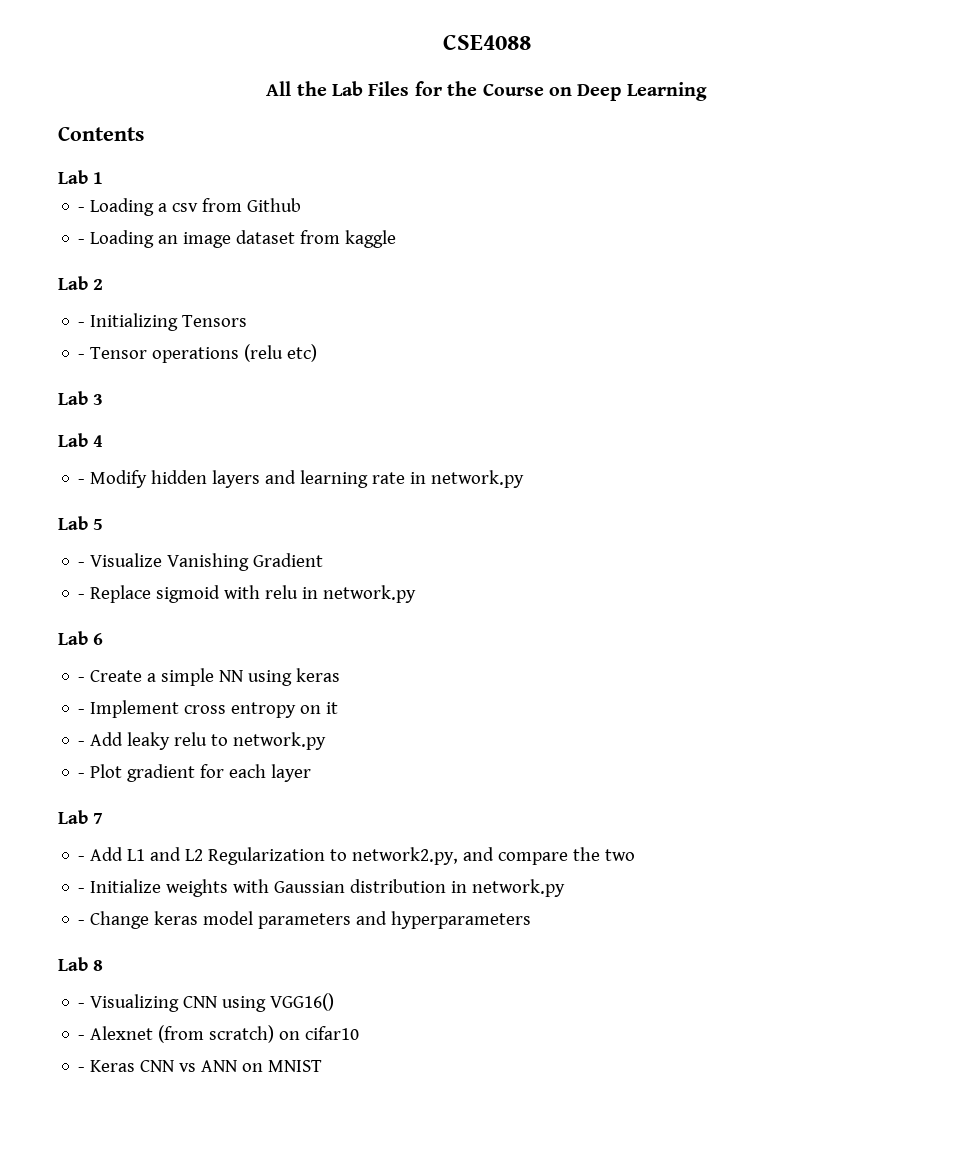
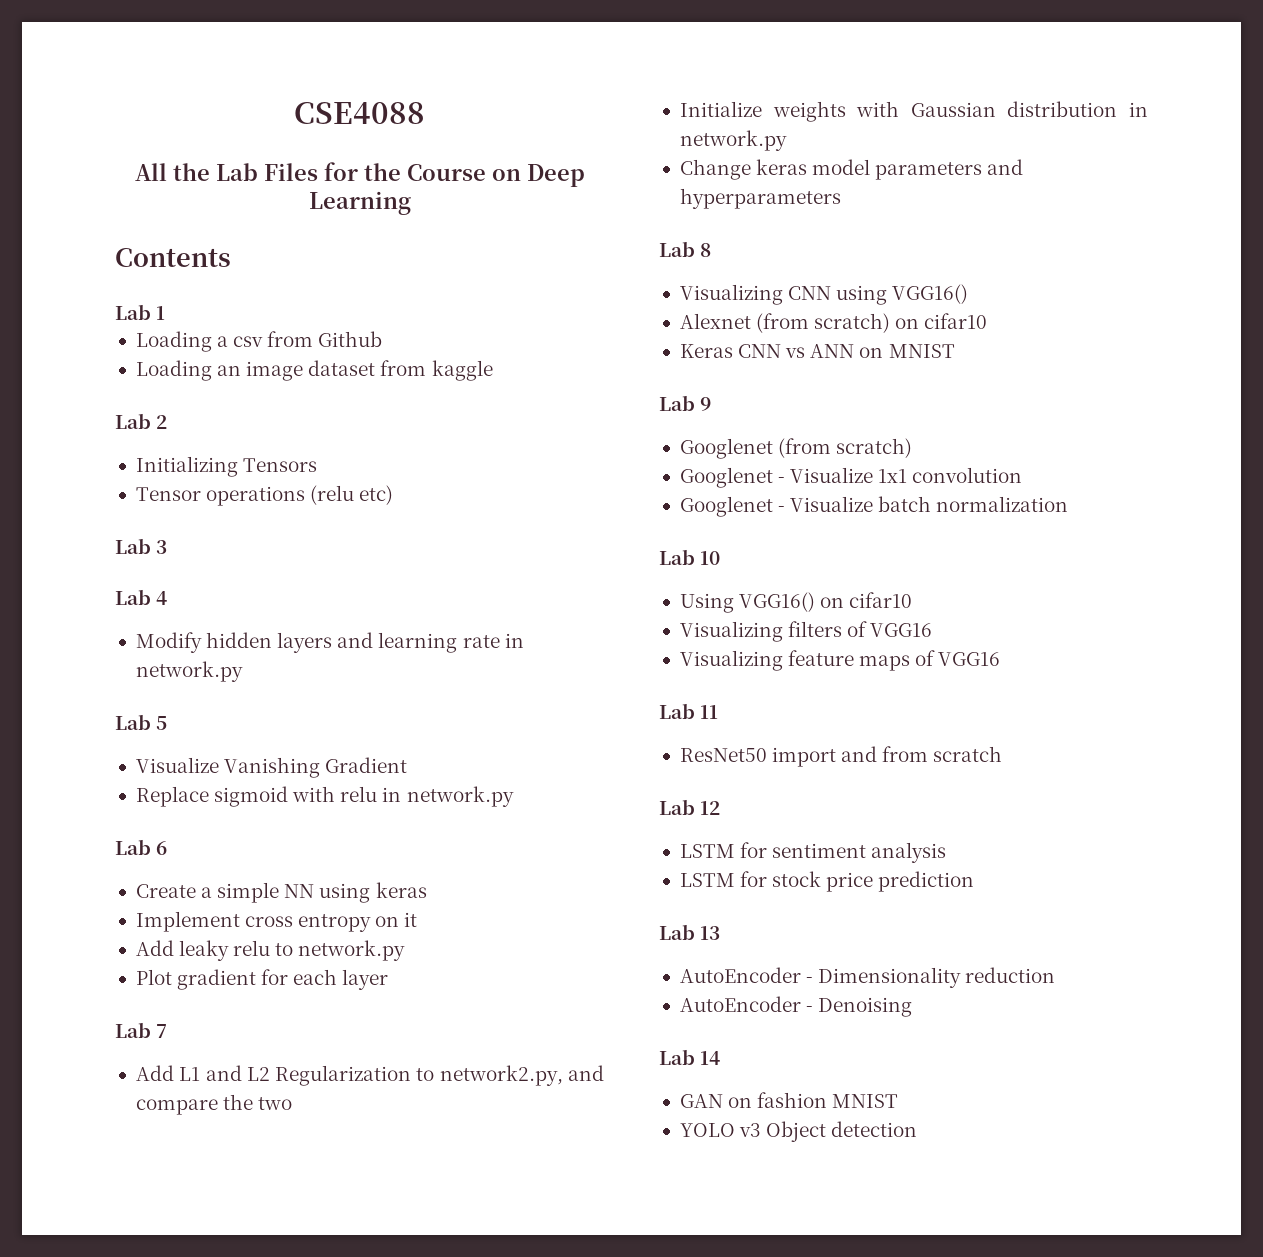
[78,207,86,212] - -> (166, 313) none
[78,239,86,244] - -> (383, 339) none
[78,322,86,327] - -> (168, 422) none
[78,354,86,359] - -> (318, 465) none
[78,479,86,484] - -> (168, 598) none
[78,562,86,567] - -> (168, 723) none
[78,594,86,599] - -> (408, 765) none
[78,677,86,682] - -> (168, 848) none
[78,709,86,714] - -> (427, 890) none
[78,741,86,746] - -> (418, 919) none
[78,773,86,778] - -> (406, 950) none
[78,856,86,861] - -> (168, 1031) none
[78,888,86,893] - -> (293, 1103) none
[78,920,86,925] - -> (787, 140) none
[78,1003,86,1008] - -> (712, 250) none
[78,1035,86,1040] - -> (969, 294) none
[78,1067,86,1072] - -> (988, 321) none
(323, 1066) none -> [659,395,712,411] [679,438,913,459] [679,467,1023,488] [679,496,1069,517] [659,549,721,565] [679,592,913,613] [679,621,933,642] [679,650,1001,671] [659,703,719,719] [679,746,1003,767] [659,799,721,815] [679,842,947,863] [679,871,975,892] [659,924,721,940] [679,967,1056,988] [679,996,913,1017] [659,1049,721,1065] [679,1092,899,1108] [679,1121,918,1142] // Lab 9 // Googlenet (from scratch) // Googlenet - Visualize 1x1 convolution // Googlenet - Visualize batch normalization // Lab 10 // Using VGG16() on cifar10 // Visualizing filters of VGG16 // Visualizing feature maps of VGG16 // Lab 11 // ResNet50 import and from scratch // Lab 12 // LSTM for sentiment analysis // LSTM for stock price prediction // Lab 13 // AutoEncoder - Dimensionality reduction // AutoEncoder - Denoising // Lab 14 // GAN on fashion MNIST // YOLO v3 Object detection

